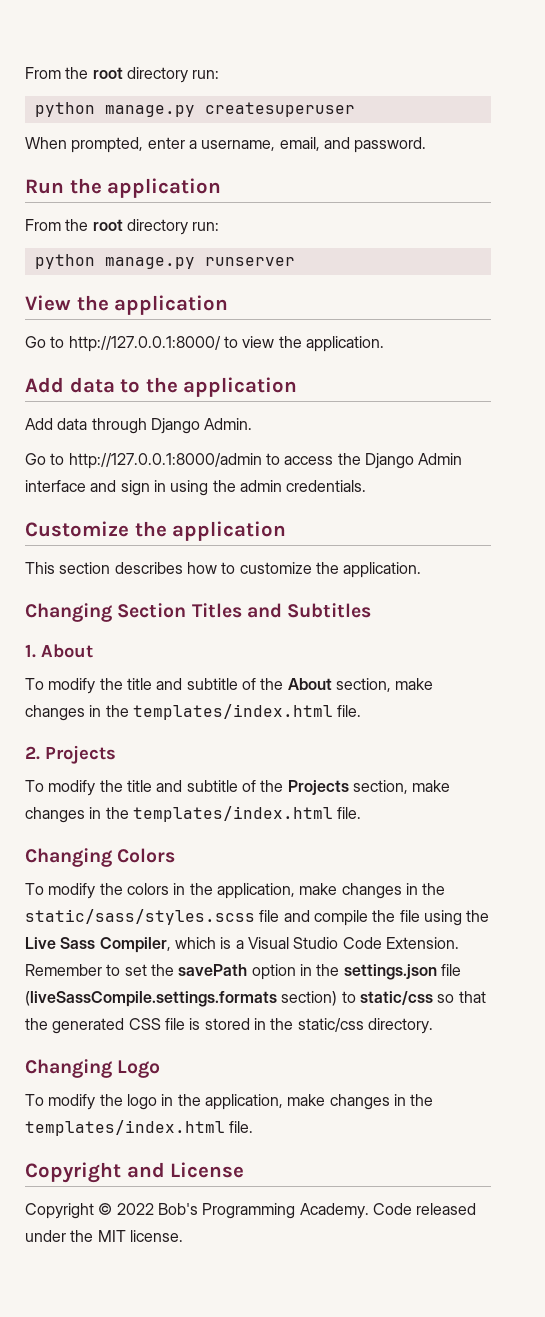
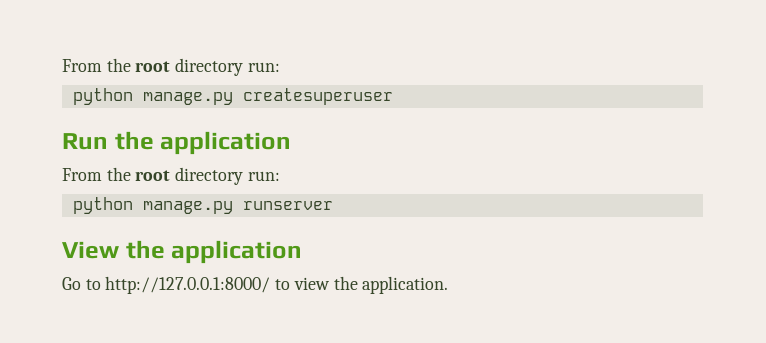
[25,137,427,153] // When prompted, enter a username, email, and password. -> (393, 96) none
[25,377,298,397] [25,418,253,434] [25,453,463,469] [25,480,367,496] [25,521,287,541] [25,562,422,578] [25,603,372,622] [25,644,93,658] [25,678,434,694] [25,704,362,721] [25,745,116,764] [25,780,451,796] [25,806,362,823] [25,848,176,867] [25,883,446,899] [25,909,490,926] [25,937,459,953] [25,964,461,980] [25,991,486,1007] [25,1018,433,1034] [25,1059,161,1078] [25,1094,434,1110] [25,1120,254,1136] [25,1162,245,1183] [25,1203,477,1219] [25,1230,183,1242] // Add data to the application // Add data through Django Admin. // Go to http://127.0.0.1:8000/admin to access the Django Admin interface and sign in using the admin credentials. // Customize the application // This section describes how to customize the application. // Changing Section Titles and Subtitles // 1. About // To modify the title and subtitle of the About section, make changes in the templates/index.html file. // 2. Projects // To modify the title and subtitle of the Projects section, make changes in the templates/index.html file. // Changing Colors // To modify the colors in the application, make changes in the static/sass/styles.scss file and compile the file using the Live Sass Compiler, which is a Visual Studio Code Extension. Remember to set the savePath option in the settings.json file (liveSassCompile.settings.formats section) to static/css so that the generated CSS file is stored in the static/css directory. // Changing Logo // To modify the logo in the application, make changes in the templates/index.html file. // Copyright and License // Copyright © 2022 Bob's Programming Academy. Code released under the MIT license. -> (449, 285) none

